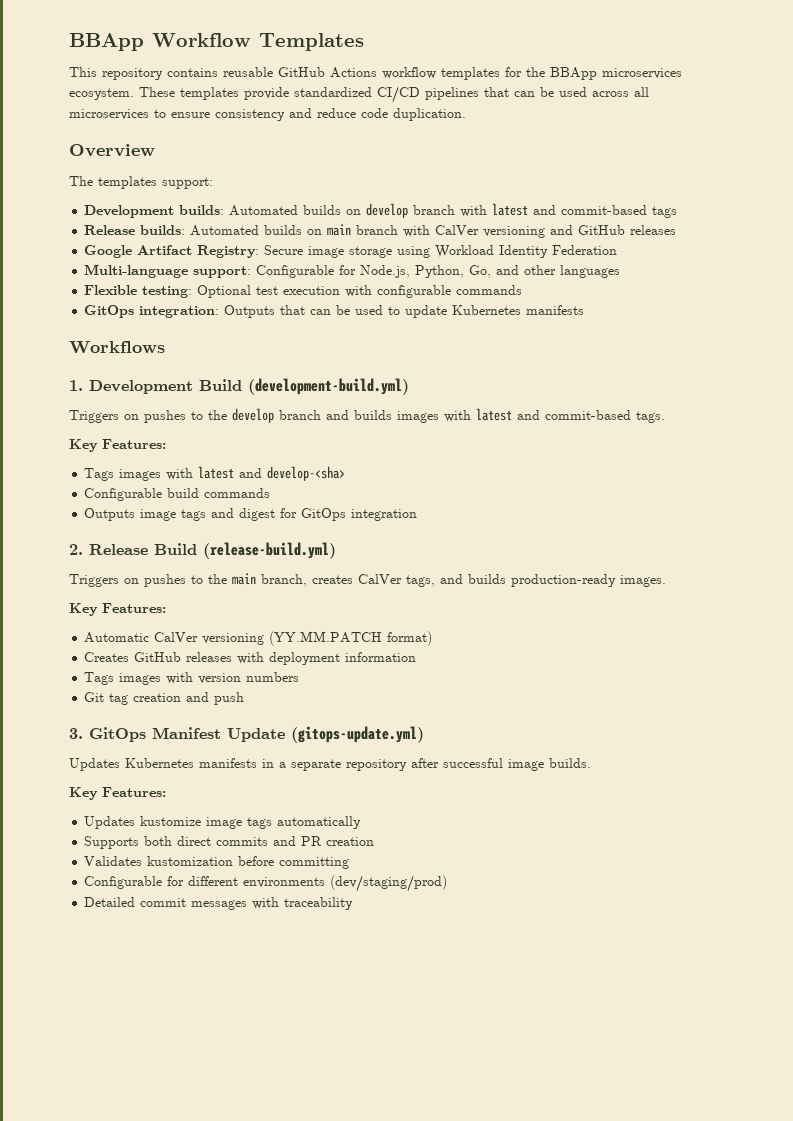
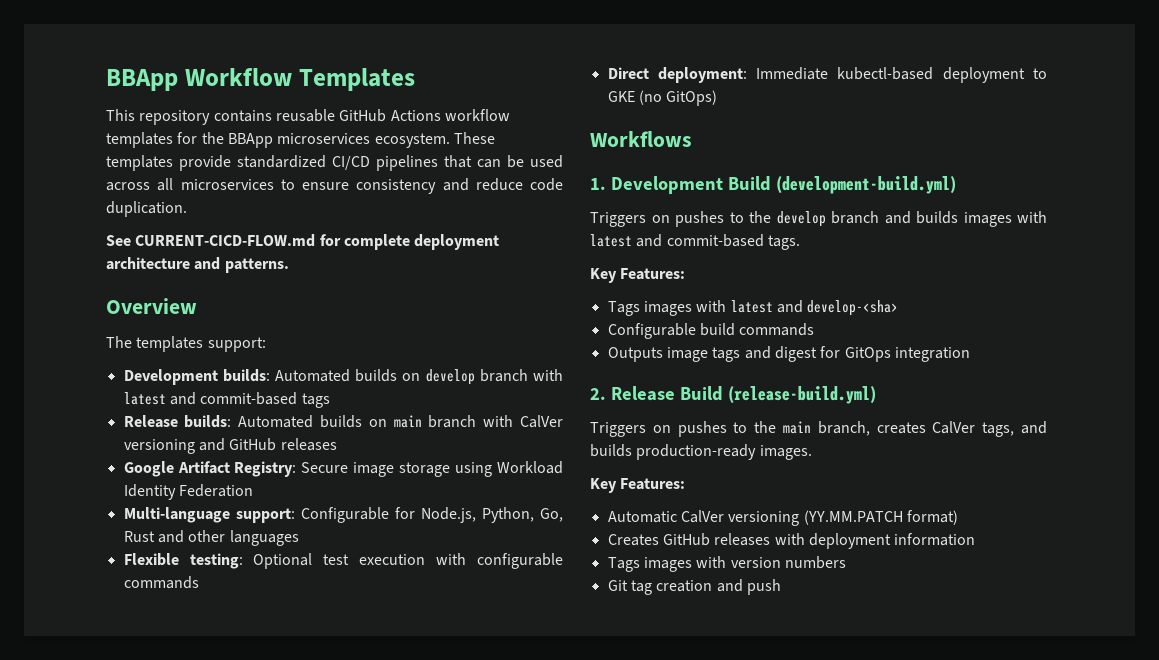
(466, 114) none -> [106,234,500,250] [106,257,289,273] // See CURRENT-CICD-FLOW.md for complete deployment architecture and patterns.
(492, 271) none -> [123,531,155,542] Rust
[84,305,585,318] GitOps integration: Outputs that can be used to update Kubernetes manifests -> [607,67,1047,83] [607,90,718,106] Direct deployment: Immediate kubectl-based deployment to GKE (no GitOps)
[69,726,424,743] [69,758,591,771] [69,787,166,800] [84,816,362,829] [84,836,375,849] [84,856,350,869] [84,875,448,892] [84,897,354,910] // 3. GitOps Manifest Update (gitops-update.yml) // Updates Kubernetes manifests in a separate repository after successful image builds. // Key Features: // Updates kustomize image tags automatically // Supports both direct commits and PR creation // Validates kustomization before committing // Configurable for different environments (dev/staging/prod) // Detailed commit messages with traceability -> (781, 587) none

